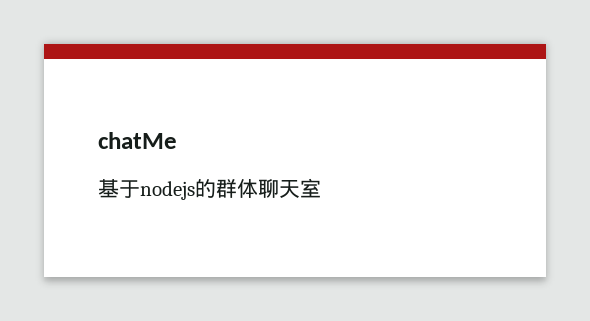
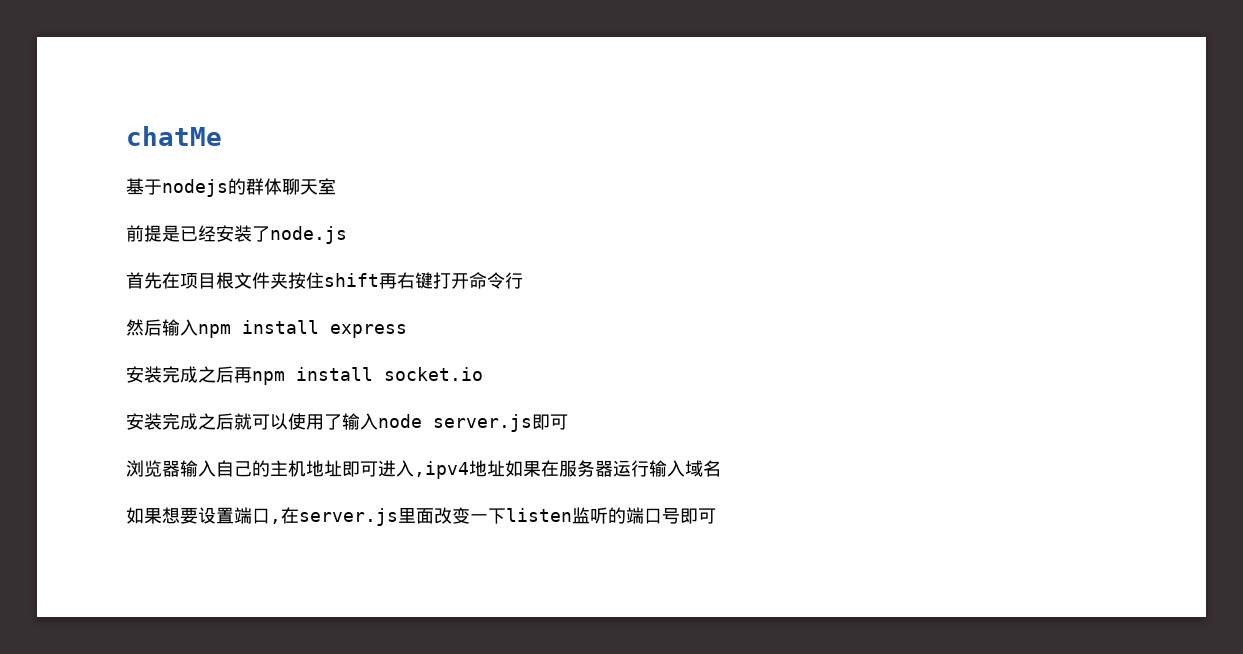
(321, 188) none -> [126,225,347,244] [126,272,523,289] [126,319,407,338] [126,366,483,385] [126,413,568,432] [126,460,721,479] [126,507,716,526] // 前提是已经安装了node.js // 首先在项目根文件夹按住shift再右键打开命令行 // 然后输入npm install express // 安装完成之后再npm install socket.io // 安装完成之后就可以使用了输入node server.js即可 // 浏览器输入自己的主机地址即可进入,ipv4地址如果在服务器运行输入域名 // 如果想要设置端口,在server.js里面改变一下listen监听的端口号即可

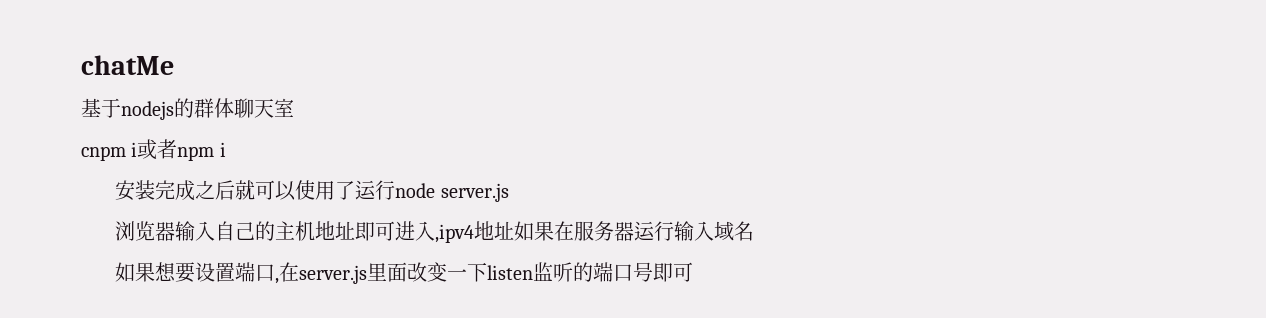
[126,225,347,244] [126,272,523,289] [126,319,407,338] [126,366,483,385] 前提是已经安装了node.js // 首先在项目根文件夹按住shift再右键打开命令行 // 然后输入npm install express // 安装完成之后再npm install socket.io -> [81,139,226,161] cnpm i或者npm i
[342,413,378,430] 输入 -> [355,180,396,200] 运行
[532,414,568,430] 即可 -> (509, 192) none

